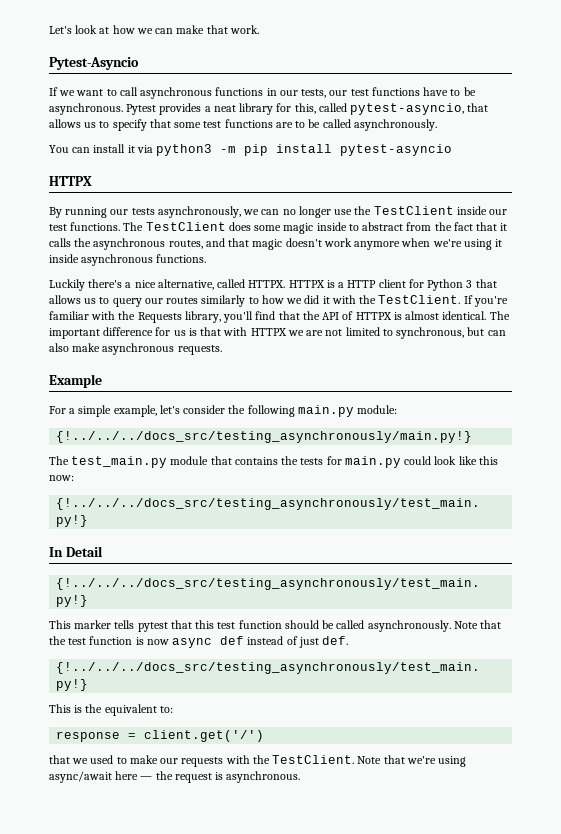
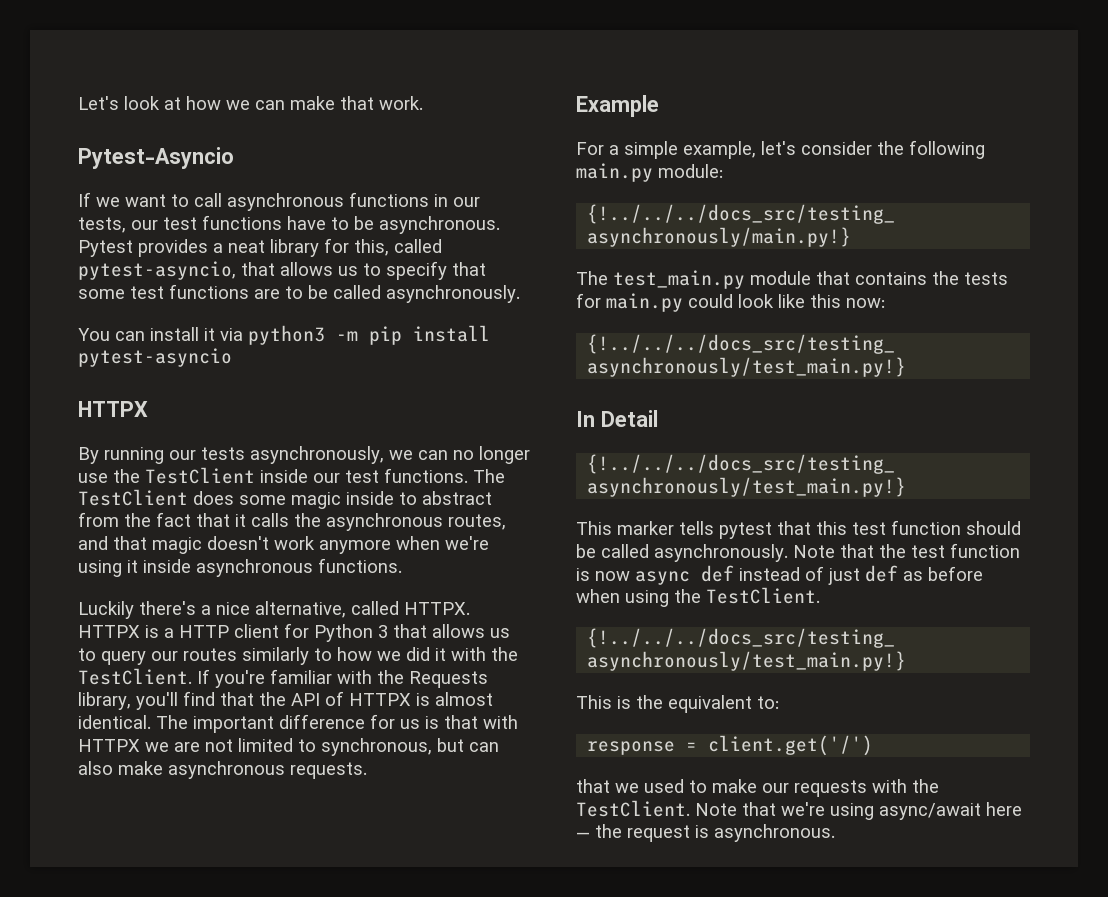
[322,636,349,645] def. -> [865,565,983,582] [576,587,820,607] def as before when using the TestClient.

